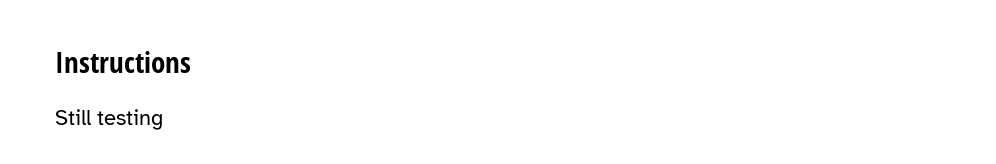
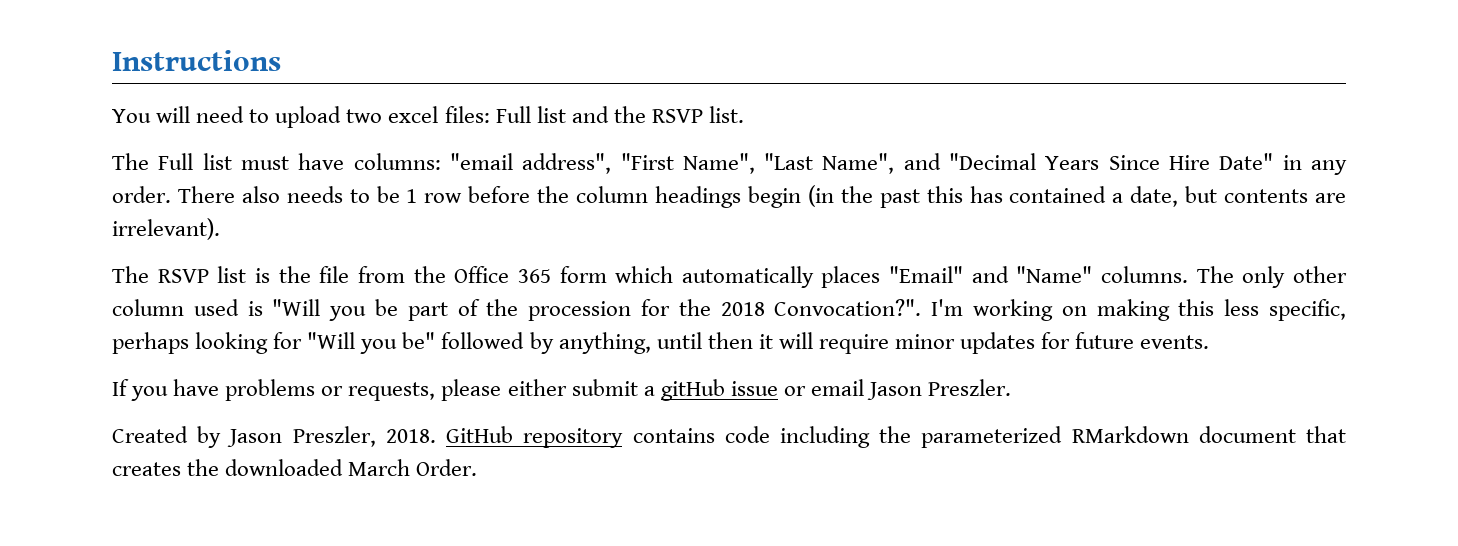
[55,109,163,130] Still testing -> [112,106,744,128] [112,153,1347,175] [112,185,1346,208] [112,218,220,240] [112,266,1347,288] [112,299,1346,321] [112,332,1210,354] [112,379,1012,401] [112,426,1346,448] [112,459,478,476] You will need to upload two excel files: Full list and the RSVP list. // The Full list must have columns: "email address", "First Name", "Last Name", and "Decimal Years Since Hire Date" in any order. There also needs to be 1 row before the column headings begin (in the past this has contained a date, but contents are irrelevant). // The RSVP list is the file from the Office 365 form which automatically places "Email" and "Name" columns. The only other column used is "Will you be part of the procession for the 2018 Convocation?". I'm working on making this less specific, perhaps looking for "Will you be" followed by anything, until then it will require minor updates for future events. // If you have problems or requests, please either submit a gitHub issue or email Jason Preszler. // Created by Jason Preszler, 2018. GitHub repository contains code including the parameterized RMarkdown document that creates the downloaded March Order.

